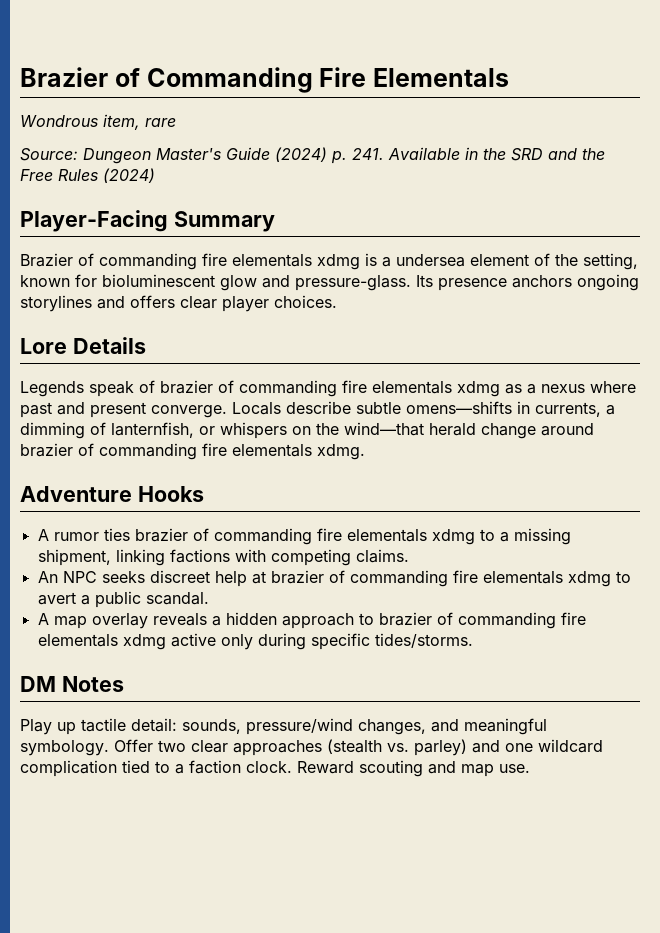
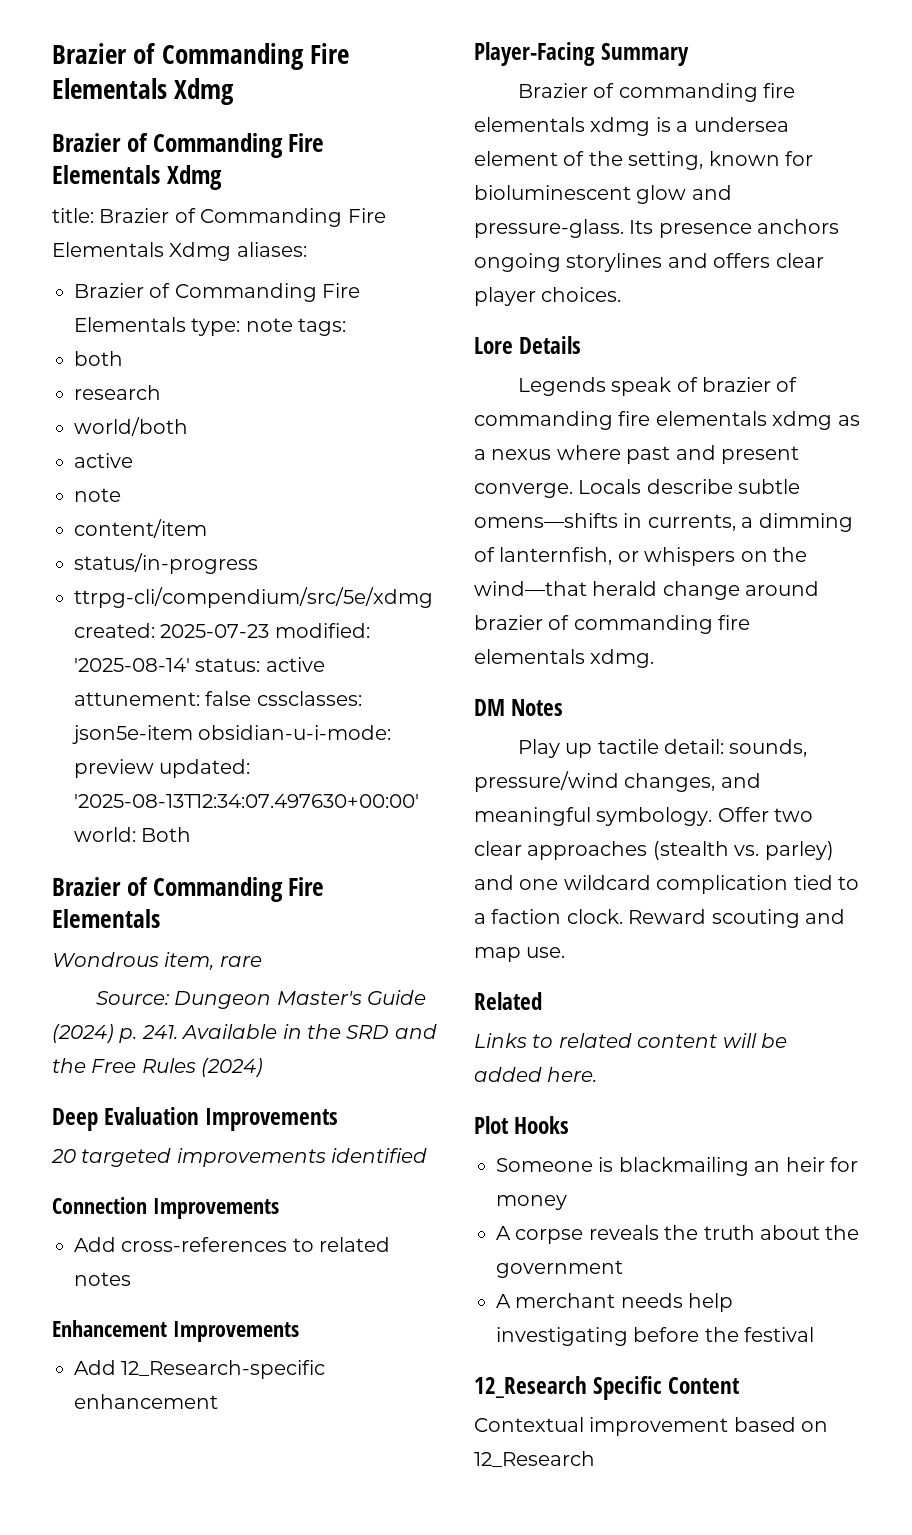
[20,67,509,93] Brazier of Commanding Fire Elementals -> [52,43,349,70] [52,78,235,105] [52,133,325,158] [52,165,222,190] [52,208,386,227] [52,242,307,261] [74,283,361,302] [74,317,347,336] [74,351,123,366] [74,385,161,400] [74,417,188,436] [74,453,133,468] [74,488,121,502] [74,519,207,538] [74,553,258,574] [74,587,433,608] [74,623,370,638] [74,657,325,672] [74,691,362,706] [72,725,392,744] [74,759,251,778] [74,794,419,808] [74,827,192,842] [52,877,325,902] [52,909,160,928] Brazier of Commanding Fire Elementals Xdmg // Brazier of Commanding Fire Elementals Xdmg // title: Brazier of Commanding Fire Elementals Xdmg aliases: // Brazier of Commanding Fire Elementals type: note tags: // both // research // world/both // active // note // content/item // status/in-progress // ttrpg-cli/compendium/src/5e/xdmg created: 2025-07-23 modified: '2025-08-14' status: active attunement: false cssclasses: json5e-item obsidian-u-i-mode: preview updated: '2025-08-13T12:34:07.497630+00:00' world: Both // Brazier of Commanding Fire Elementals
(155, 175) none -> [52,1107,339,1131] [51,1148,428,1167] [52,1197,279,1219] [74,1237,391,1252] [74,1272,131,1286] [52,1320,299,1342] [74,1360,326,1379] [74,1394,218,1409] // Deep Evaluation Improvements // 20 targeted improvements identified // Connection Improvements // Add cross-references to related notes // Enhancement Improvements // Add 12_Research-specific enhancement
[20,486,204,502] [37,528,571,545] [37,549,409,566] [37,570,631,587] [37,591,209,608] [37,612,586,629] [37,633,473,650] // Adventure Hooks // A rumor ties brazier of commanding fire elementals xdmg to a missing shipment, linking factions with competing claims. // An NPC seeks discreet help at brazier of commanding fire elementals xdmg to avert a public scandal. // A map overlay reveals a hidden approach to brazier of commanding fire elementals xdmg active only during specific tides/storms. -> (655, 658) none
(530, 768) none -> [474,992,542,1010] [474,1033,787,1048] [474,1067,598,1082] [474,1116,570,1134] [496,1157,858,1176] [496,1195,567,1210] [496,1225,860,1244] [496,1260,623,1278] [496,1293,734,1312] [496,1327,815,1346] [474,1376,740,1400] [474,1417,829,1436] [474,1451,595,1467] // Related // Links to related content will be added here. // Plot Hooks // Someone is blackmailing an heir for money // A corpse reveals the truth about the government // A merchant needs help investigating before the festival // 12_Research Specific Content // Contextual improvement based on 12_Research

